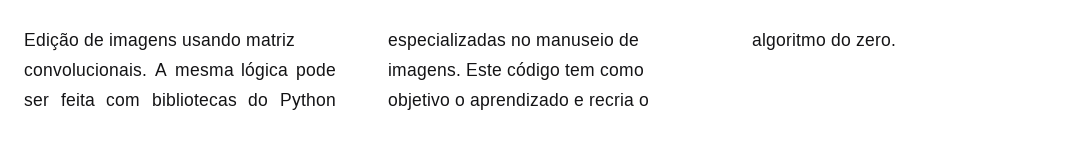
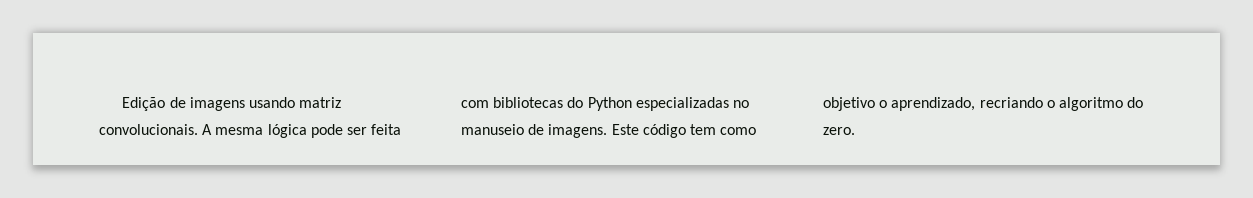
[470,93,634,110] aprendizado e recria -> [891,97,1043,111] aprendizado, recriando

